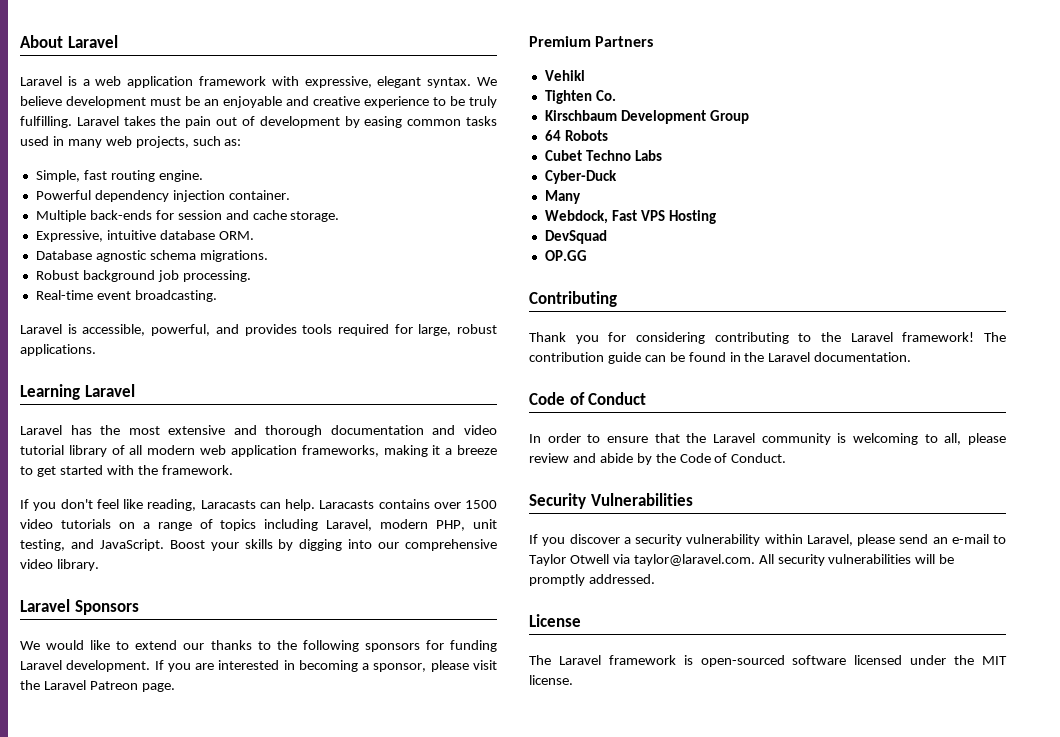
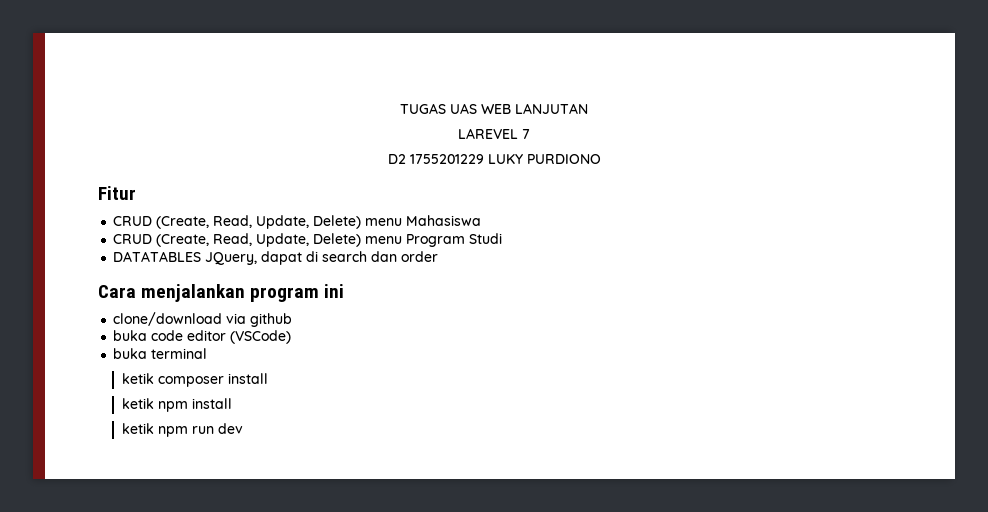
[20,35,118,48] [20,76,498,88] [20,96,497,108] [20,116,497,128] [20,136,242,148] [35,170,203,182] [35,190,290,202] [35,210,340,222] [35,230,254,242] [35,250,268,262] [35,270,251,282] [35,290,217,302] [20,324,497,336] [20,344,96,356] [20,384,135,400] [20,425,497,437] [20,445,497,457] [20,465,233,477] [20,499,497,511] [20,519,498,531] [20,539,497,551] [20,559,99,571] [20,599,139,615] [20,640,497,652] [20,660,497,672] [20,680,175,692] [529,36,654,47] [544,70,585,81] [544,90,616,104] [544,110,749,124] [544,130,608,141] [544,150,662,161] [544,170,617,184] [544,190,581,204] [544,210,716,224] [544,230,607,244] [544,250,587,261] [529,291,617,307] [529,332,1006,344] [529,352,912,364] [529,392,647,405] [529,433,1006,445] [529,453,787,465] [529,493,693,509] [529,534,1006,546] [529,554,955,566] [529,574,655,586] [529,614,581,627] [529,655,1008,667] [529,675,573,685] About Laravel // Laravel is a web application framework with expressive, elegant syntax. We believe development must be an enjoyable and creative experience to be truly fulfilling. Laravel takes the pain out of development by easing common tasks used in many web projects, such as: // Simple, fast routing engine. // Powerful dependency injection container. // Multiple back-ends for session and cache storage. // Expressive, intuitive database ORM. // Database agnostic schema migrations. // Robust background job processing. // Real-time event broadcasting. // Laravel is accessible, powerful, and provides tools required for large, robust applications. // Learning Laravel // Laravel has the most extensive and thorough documentation and video tutorial library of all modern web application frameworks, making it a breeze to get started with the framework. // If you don't feel like reading, Laracasts can help. Laracasts contains over 1500 video tutorials on a range of topics including Laravel, modern PHP, unit testing, and JavaScript. Boost your skills by digging into our comprehensive video library. // Laravel Sponsors // We would like to extend our thanks to the following sponsors for funding Laravel development. If you are interested in becoming a sponsor, please visit the Laravel Patreon page. // Premium Partners // Vehikl // Tighten Co. // Kirschbaum Development Group // 64 Robots // Cubet Techno Labs // Cyber-Duck // Many // Webdock, Fast VPS Hosting // DevSquad // OP.GG // Contributing // Thank you for considering contributing to the Laravel framework! The contribution guide can be found in the Laravel documentation. // Code of Conduct // In order to ensure that the Laravel community is welcoming to all, please review and abide by the Code of Conduct. // Security Vulnerabilities // If you discover a security vulnerability within Laravel, please send an e-mail to Taylor Otwell via taylor@laravel.com. All security vulnerabilities will be promptly addressed. // License // The Laravel framework is open-sourced software licensed under the MIT license. -> [400,103,588,114] [458,128,530,139] [387,154,601,164] [98,186,136,200] [113,215,482,229] [113,233,503,247] [113,251,439,265] [98,284,345,302] [113,312,293,327] [113,330,292,344] [113,348,208,359] [122,373,269,387] [122,398,233,412] [122,423,244,437] TUGAS UAS WEB LANJUTAN // LAREVEL 7 // D2 1755201229 LUKY PURDIONO // Fitur // CRUD (Create, Read, Update, Delete) menu Mahasiswa // CRUD (Create, Read, Update, Delete) menu Program Studi // DATATABLES JQuery, dapat di search dan order // Cara menjalankan program ini // clone/download via github // buka code editor (VSCode) // buka terminal // ketik composer install // ketik npm install // ketik npm run dev

